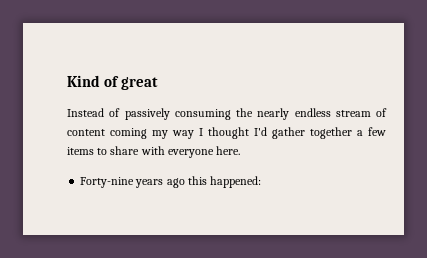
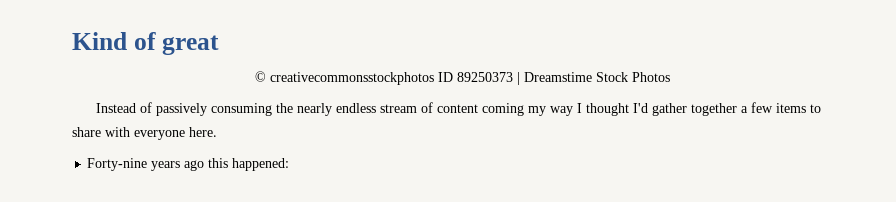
(158, 83) none -> [254,71,670,85] // © creativecommonsstockphotos ID 89250373 | Dreamstime Stock Photos

